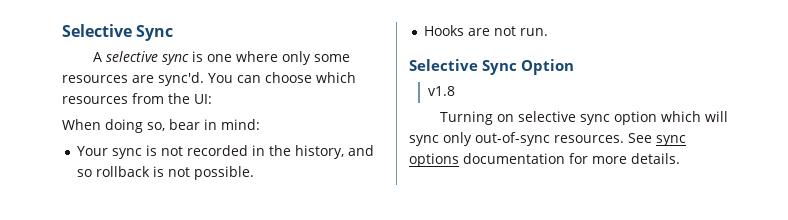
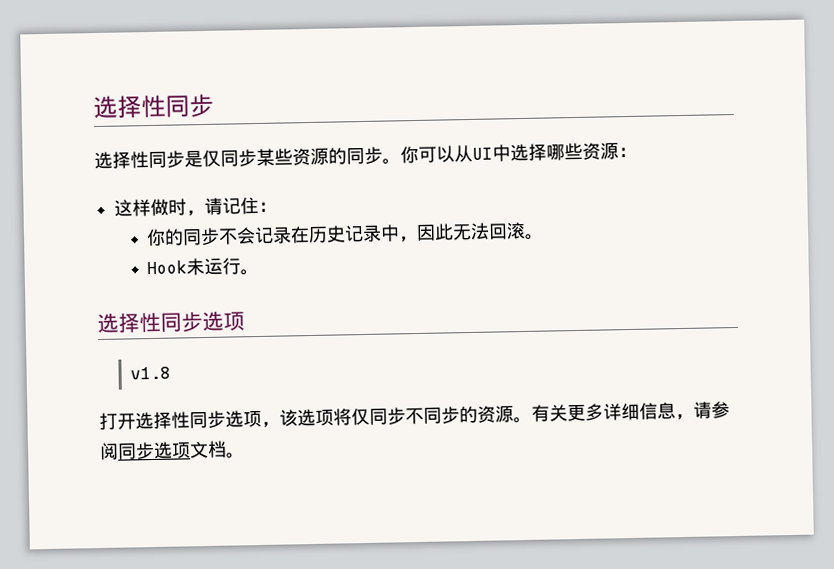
[62,24,174,41] [92,51,350,65] [62,72,356,86] [62,93,212,104] [62,119,260,133] [76,145,374,159] [76,166,254,180] [423,25,548,36] [409,59,575,75] [427,86,455,96] [439,111,728,125] [409,132,686,146] [409,153,680,167] Selective Sync // A selective sync is one where only some resources are sync'd. You can choose which resources from the UI: // When doing so, bear in mind: // Your sync is not recorded in the history, and so rollback is not possible. // Hooks are not run. // Selective Sync Option // v1.8 // Turning on selective sync option which will sync only out-of-sync resources. See sync options documentation for more details. -> [93,93,214,119] [94,142,637,170] [114,196,278,217] [146,221,545,247] [147,257,260,276] [97,311,245,334] [130,366,172,380] [99,401,730,431] [99,440,245,461] 选择性同步 // 选择性同步是仅同步某些资源的同步。你可以从UI中选择哪些资源： // 这样做时，请记住： // 你的同步不会记录在历史记录中，因此无法回滚。 // Hook未运行。 // 选择性同步选项 // v1.8 // 打开选择性同步选项，该选项将仅同步不同步的资源。有关更多详细信息，请参阅同步选项文档。

